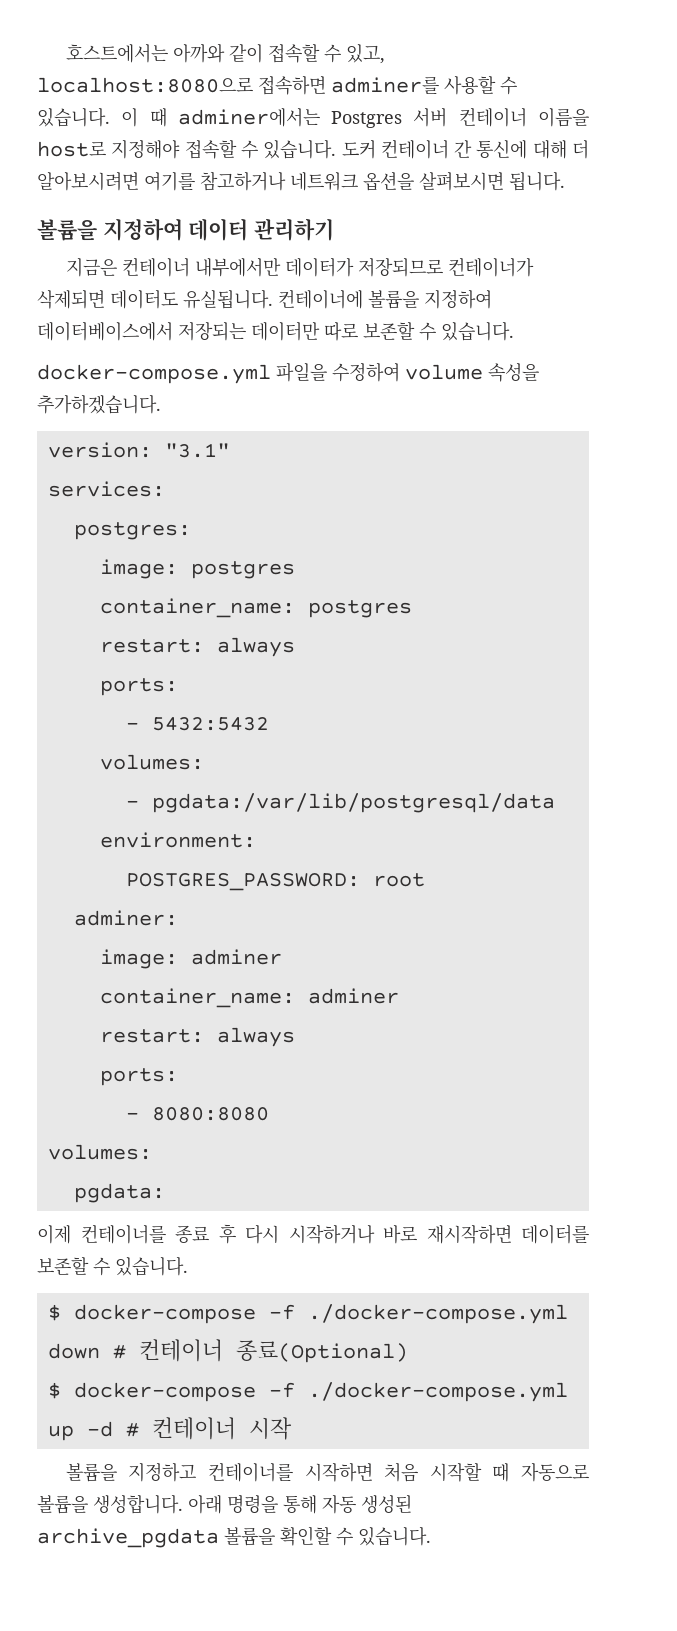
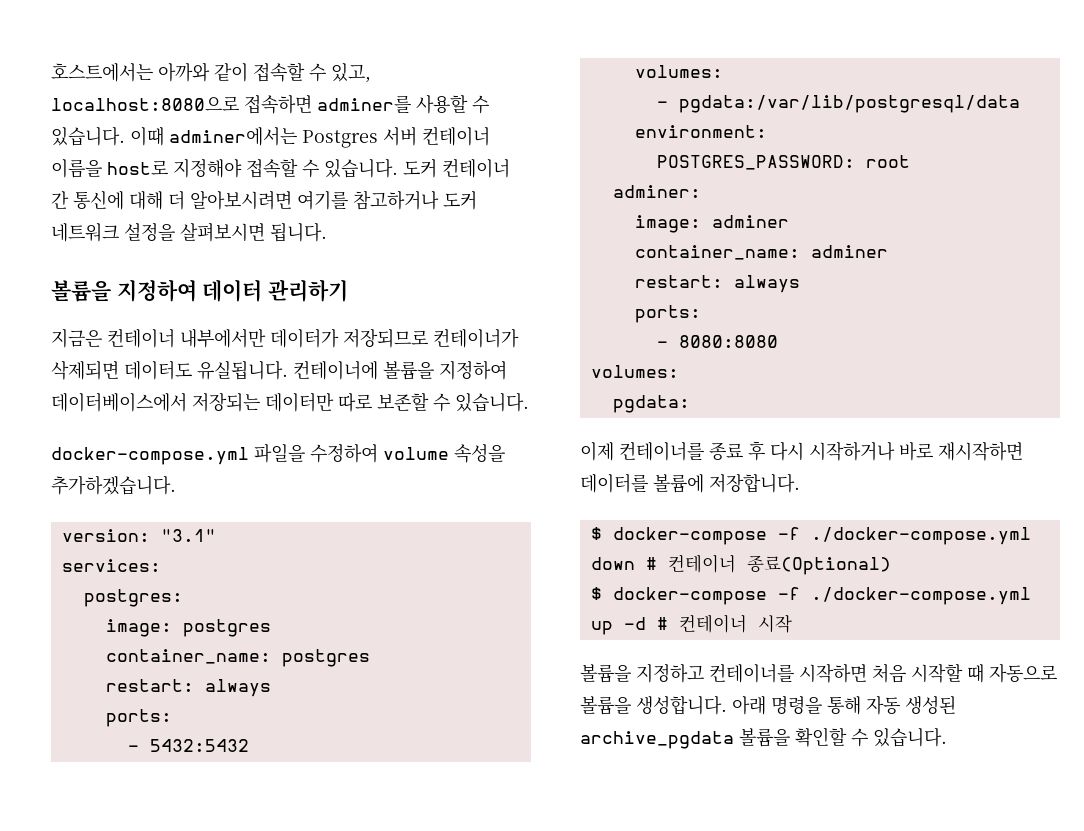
[121,108,167,127] 이 때 -> [130,127,164,146] 이때
[290,172,414,191] 네트워크 옵션을 -> [443,191,477,210] [51,223,175,242] 도커 네트워크 설정을
[37,1256,188,1276] 보존할 수 있습니다. -> [653,473,800,493] 볼륨에 저장합니다.

